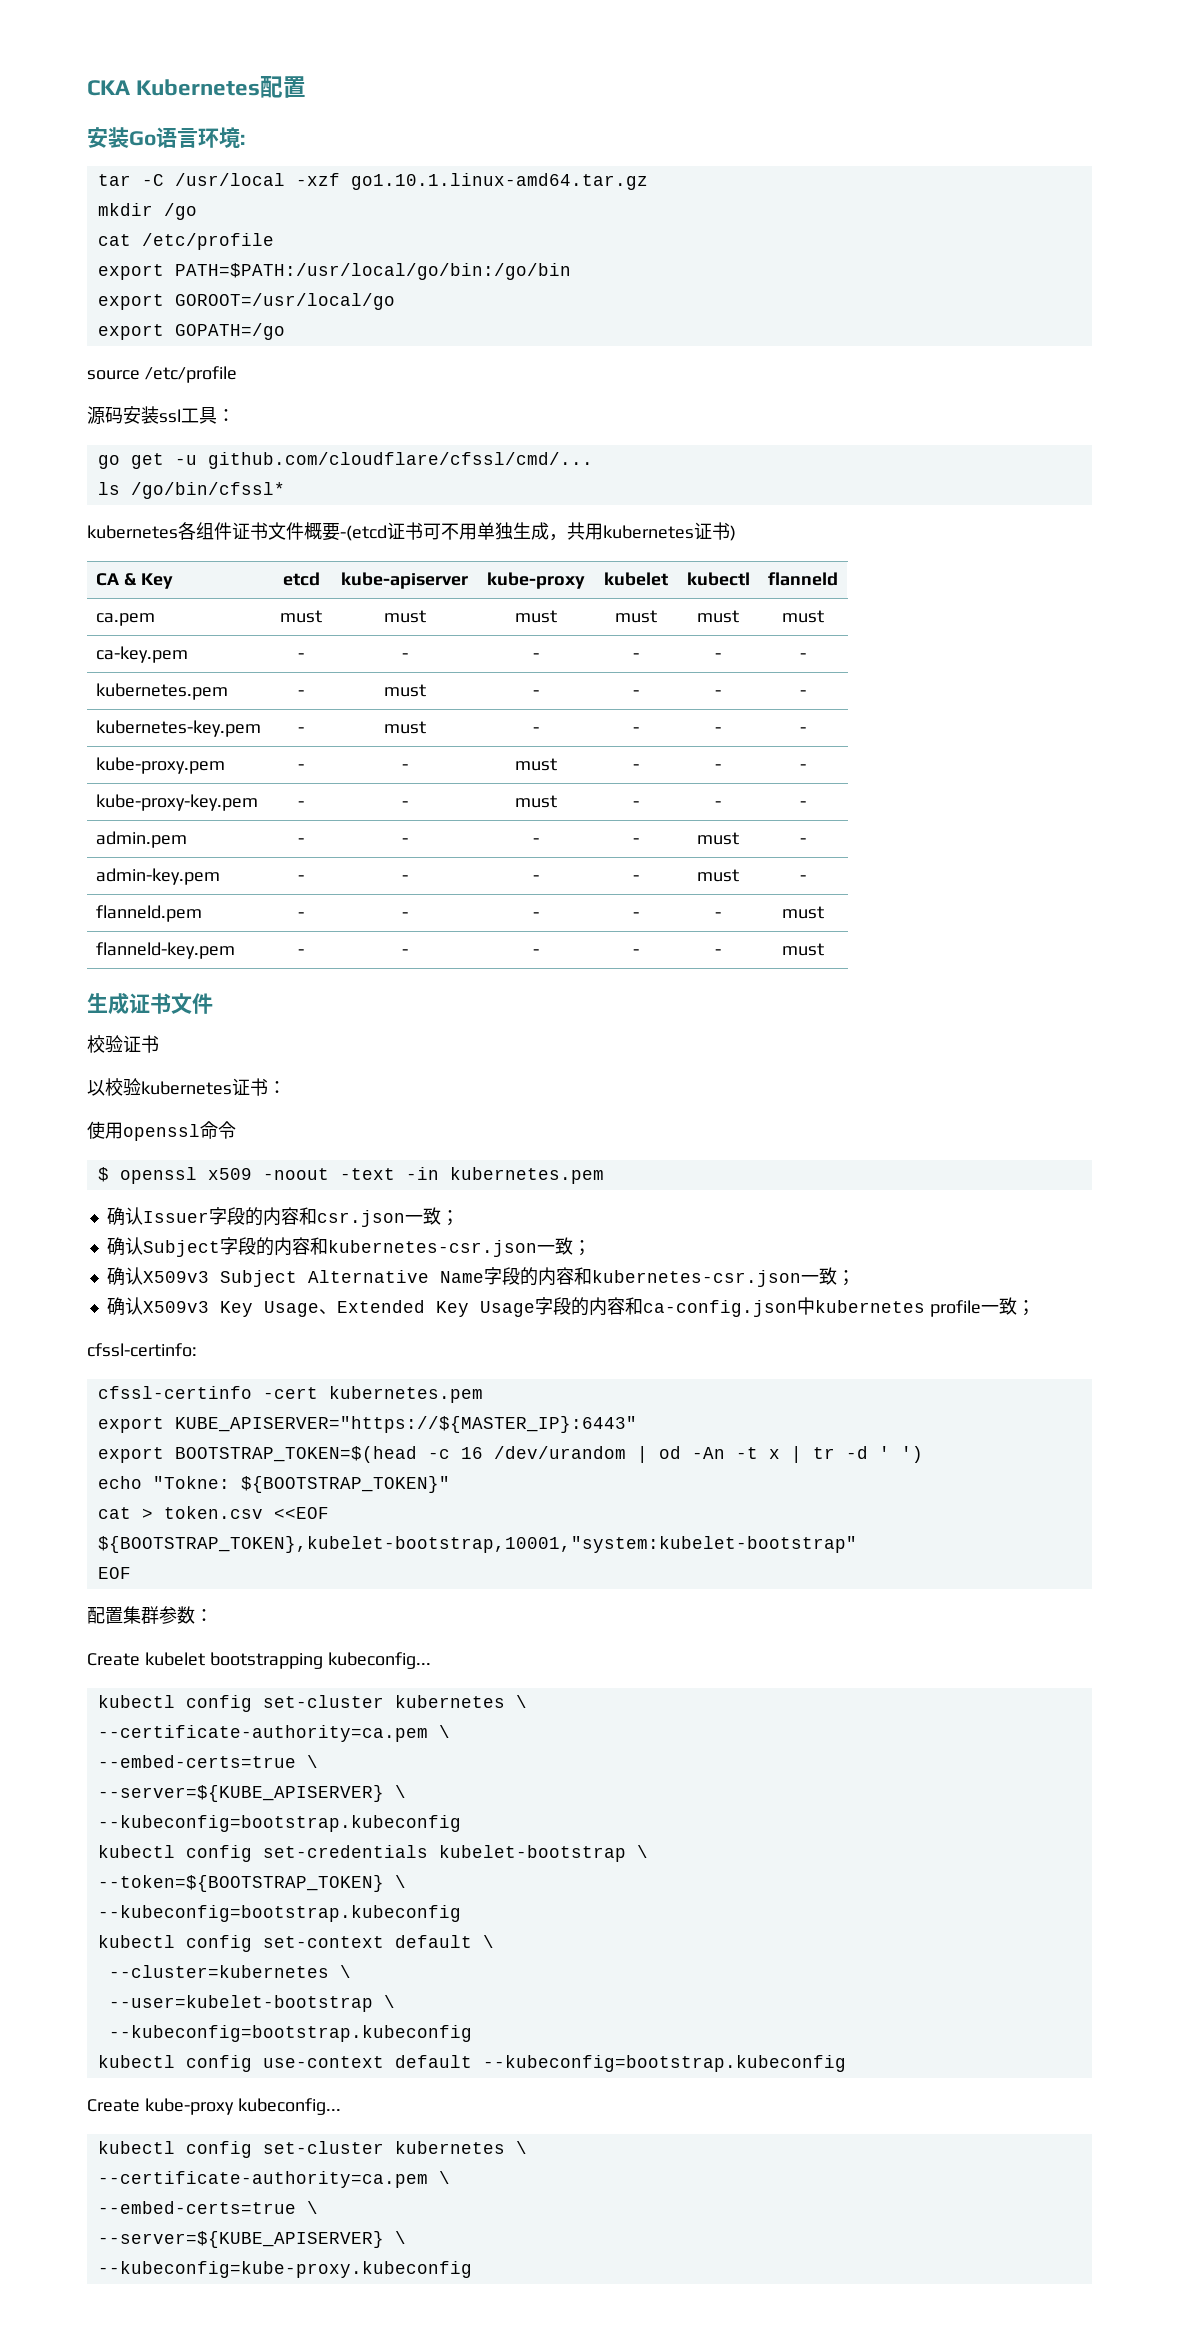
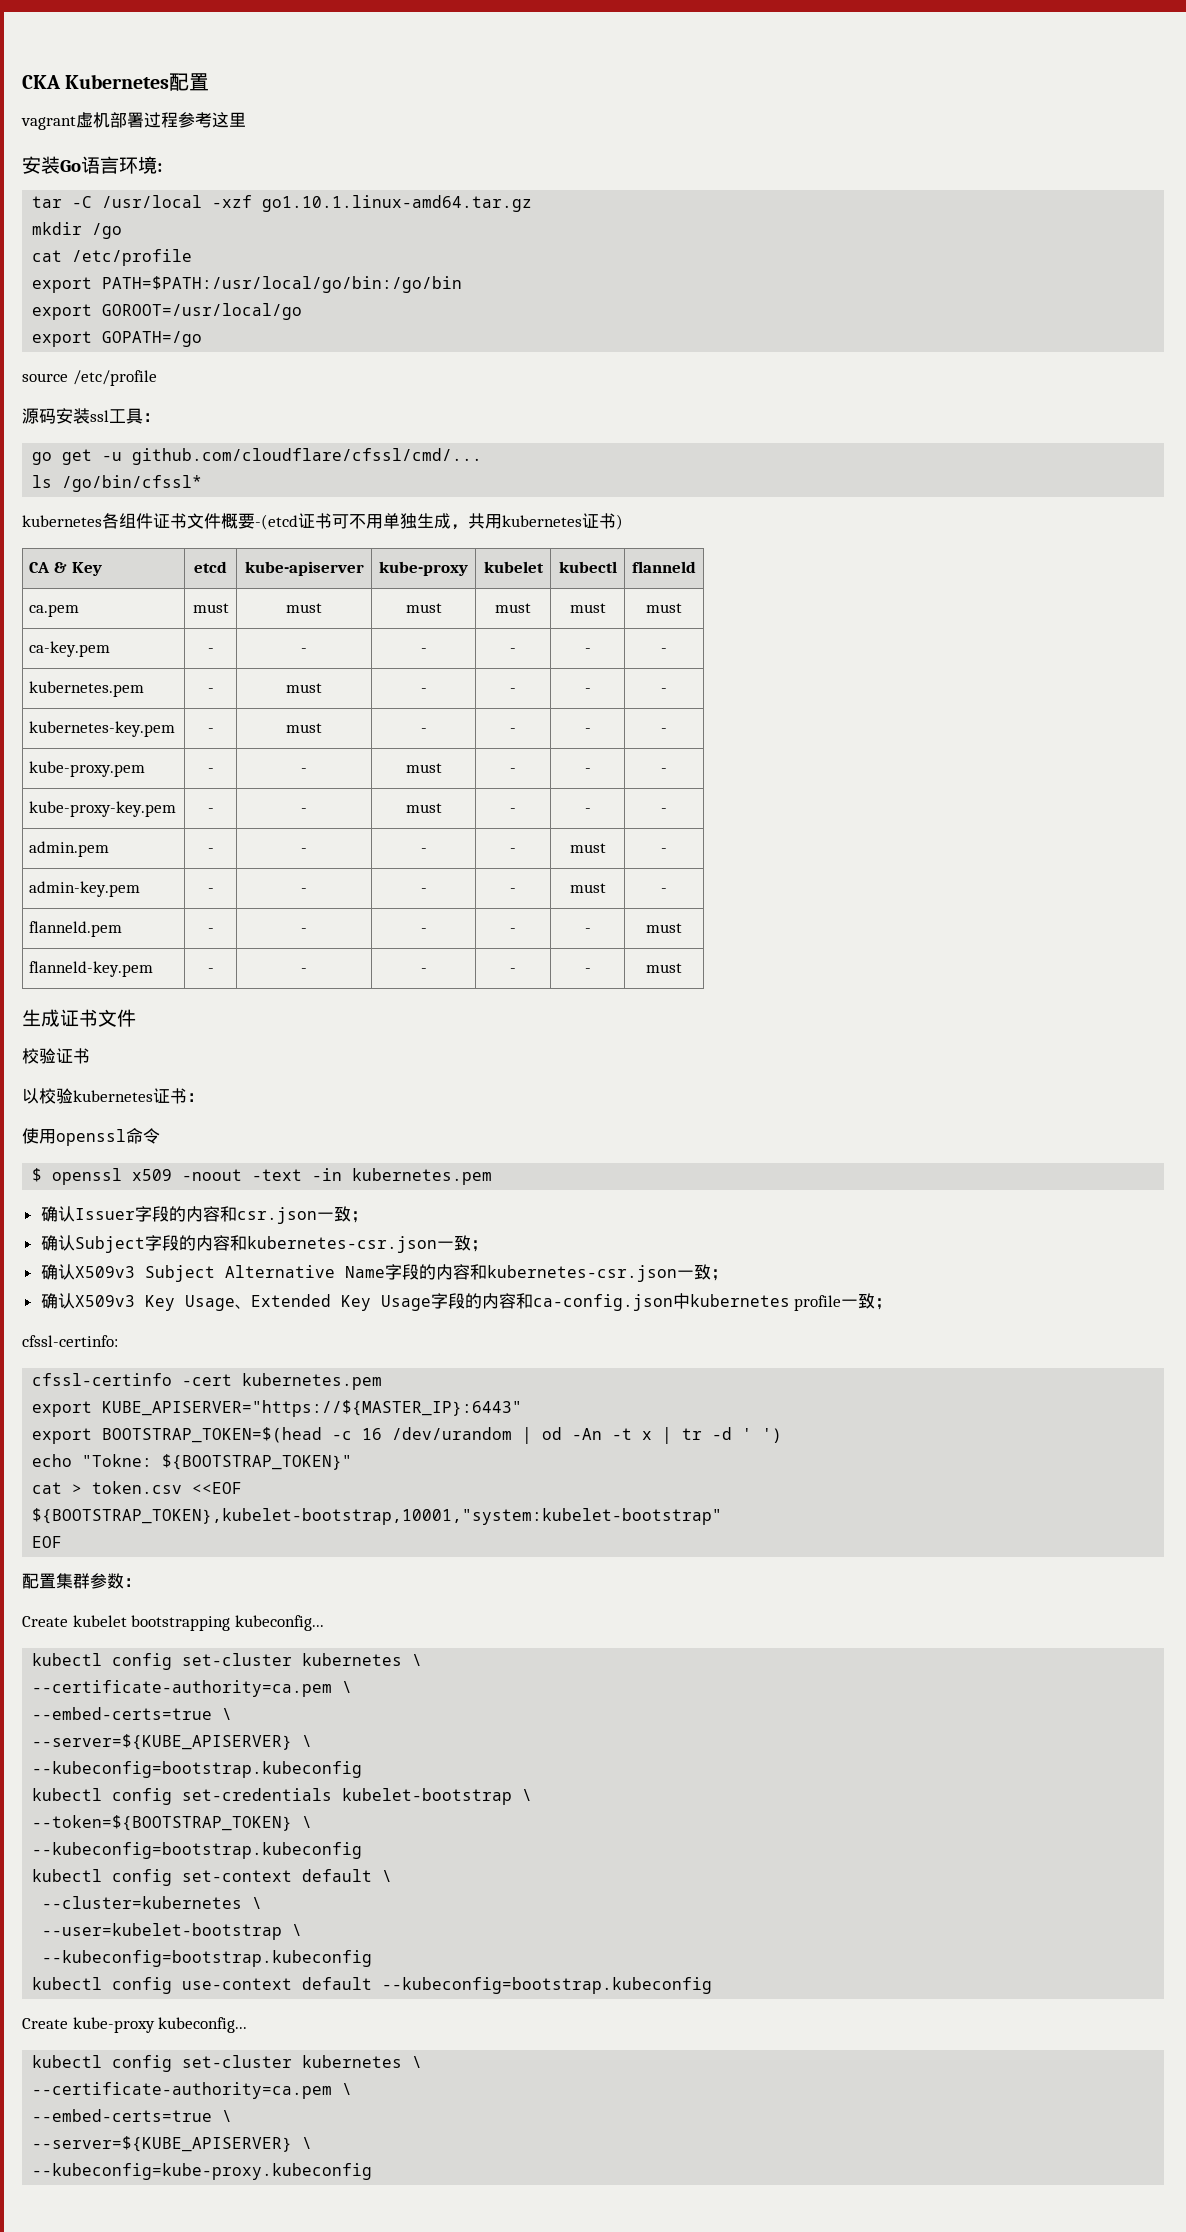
(307, 87) none -> [21,112,246,130] // vagrant虚机部署过程参考这里

